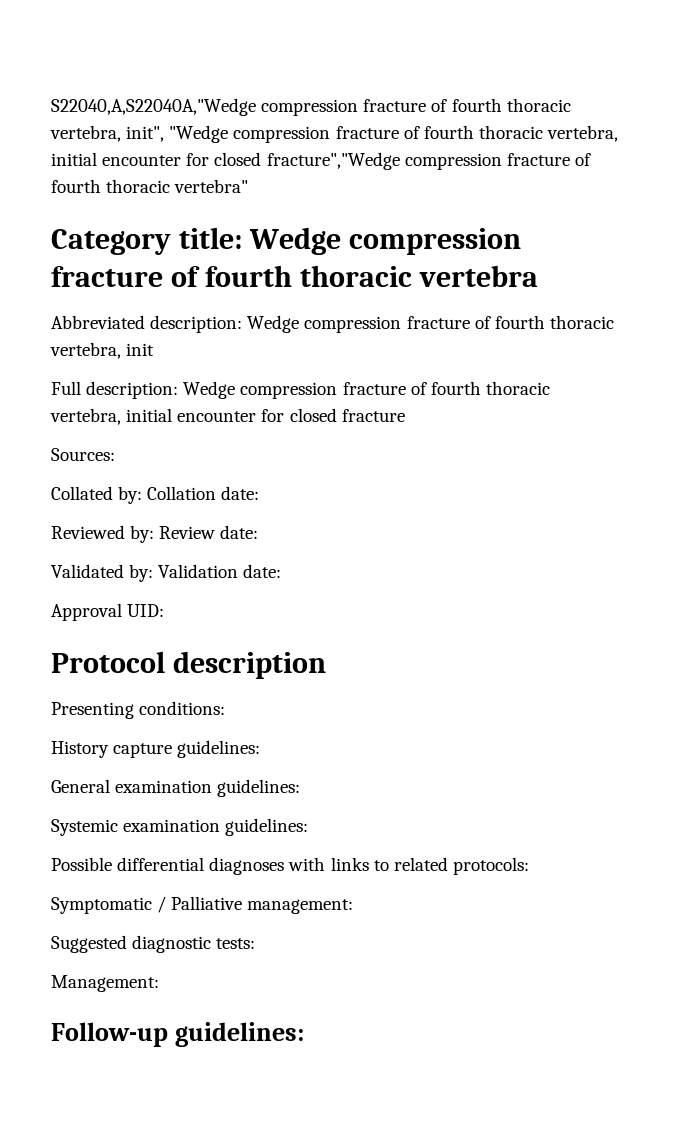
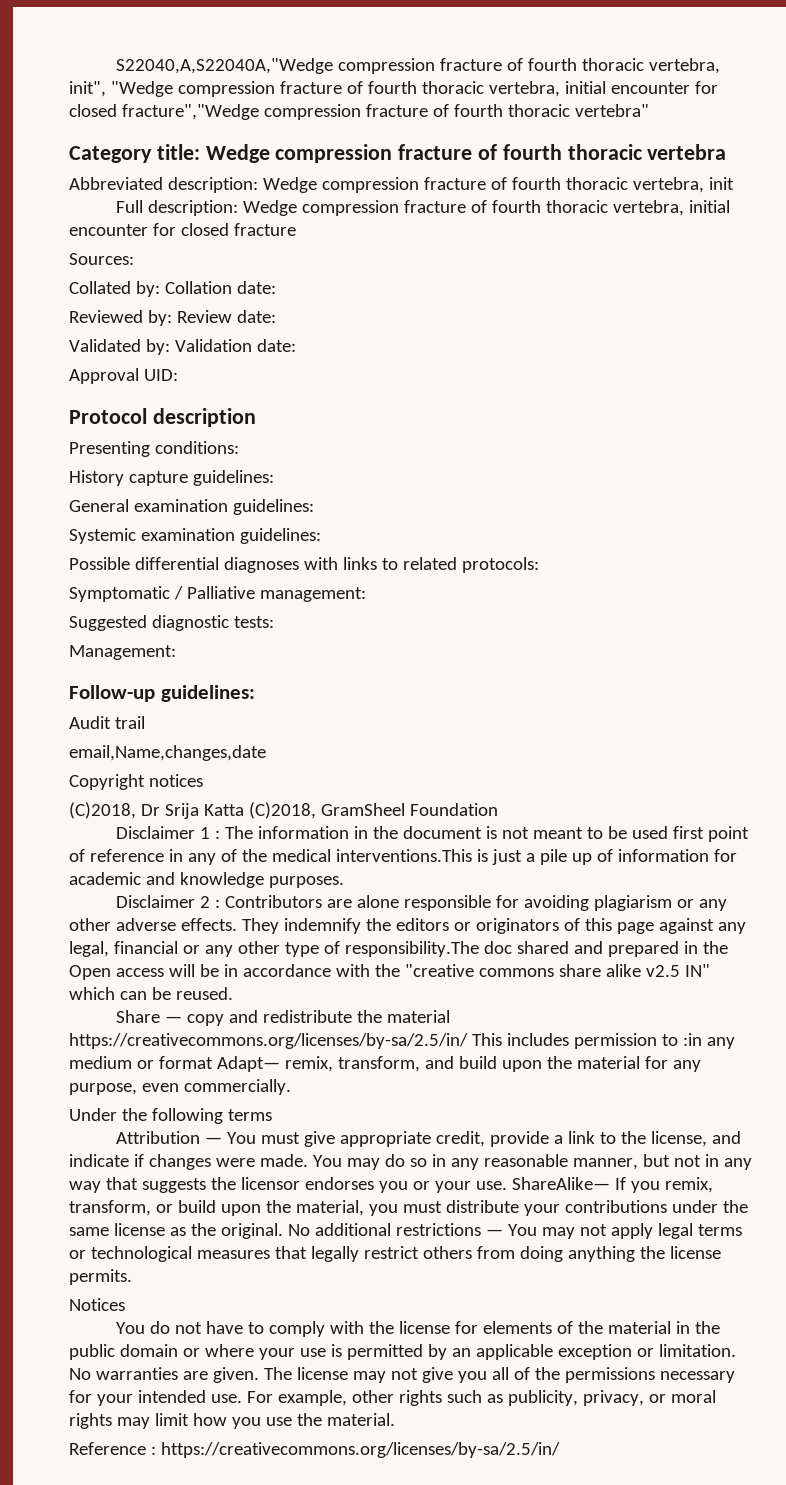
(304, 1034) none -> [69,716,145,729] [69,745,266,761] [69,774,203,790] [69,802,498,819] [116,826,750,842] [69,849,737,865] [69,872,344,888] [116,895,728,911] [69,918,746,934] [69,941,728,957] [69,964,710,980] [69,987,233,1000] [116,1010,451,1026] [69,1033,735,1049] [69,1056,701,1072] [69,1079,291,1095] [69,1108,272,1124] [116,1131,742,1147] [69,1154,752,1170] [69,1177,713,1193] [69,1200,748,1216] [69,1223,742,1239] [69,1246,721,1262] [69,1269,132,1285] [69,1298,125,1311] [116,1321,721,1337] [69,1344,736,1360] [69,1367,735,1383] [69,1390,716,1406] [69,1413,395,1429] [69,1442,560,1458] // Audit trail // email,Name,changes,date // Copyright notices // (C)2018, Dr Srija Katta (C)2018, GramSheel Foundation // Disclaimer 1 : The information in the document is not meant to be used first point of reference in any of the medical interventions.This is just a pile up of information for academic and knowledge purposes. // Disclaimer 2 : Contributors are alone responsible for avoiding plagiarism or any other adverse effects. They indemnify the editors or originators of this page against any legal, financial or any other type of responsibility.The doc shared and prepared in the Open access will be in accordance with the "creative commons share alike v2.5 IN" which can be reused. // Share — copy and redistribute the material https://creativecommons.org/licenses/by-sa/2.5/in/ This includes permission to :in any medium or format Adapt— remix, transform, and build upon the material for any purpose, even commercially. // Under the following terms // Attribution — You must give appropriate credit, provide a link to the license, and indicate if changes were made. You may do so in any reasonable manner, but not in any way that suggests the licensor endorses you or your use. ShareAlike— If you remix, transform, or build upon the material, you must distribute your contributions under the same license as the original. No additional restrictions — You may not apply legal terms or technological measures that legally restrict others from doing anything the license permits. // Notices // You do not have to comply with the license for elements of the material in the public domain or where your use is permitted by an applicable exception or limitation. No warranties are given. The license may not give you all of the permissions necessary for your intended use. For example, other rights such as publicity, privacy, or moral rights may limit how you use the material. // Reference : https://creativecommons.org/licenses/by-sa/2.5/in/

